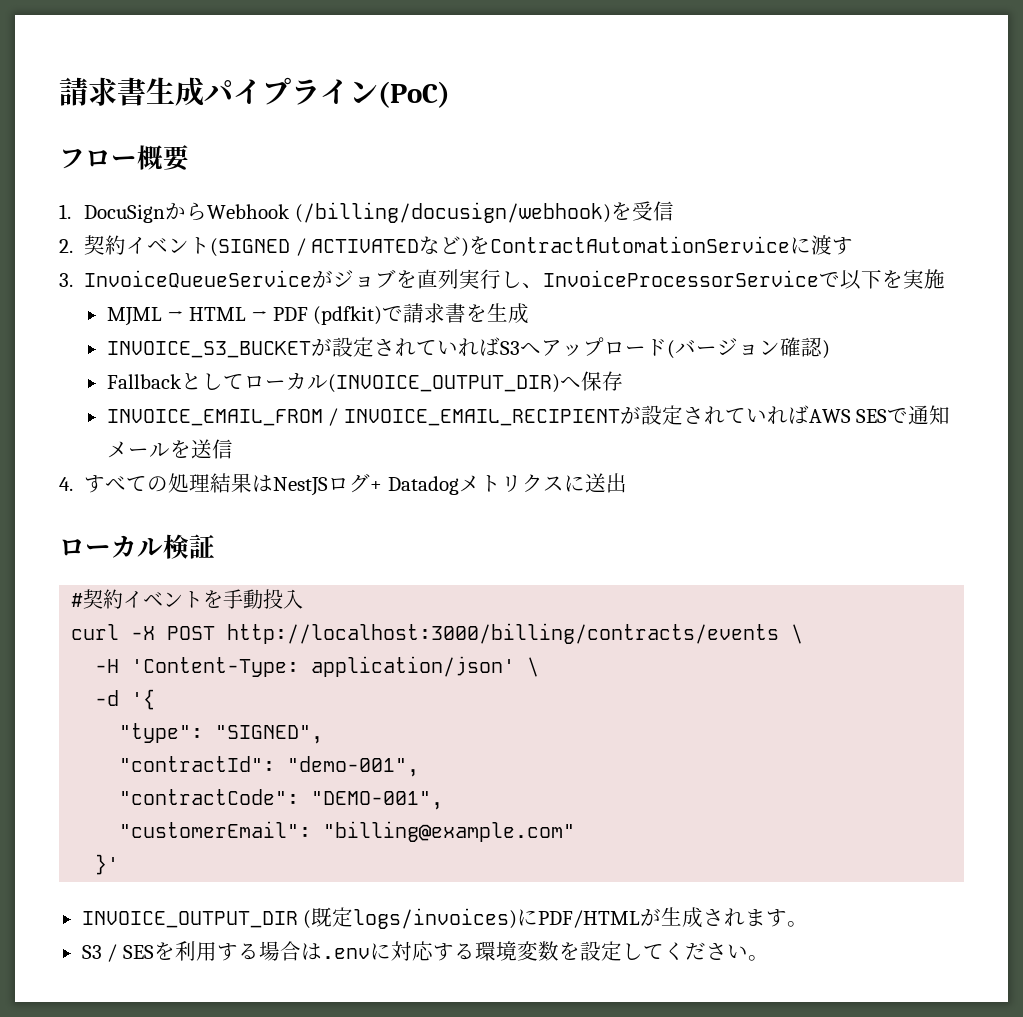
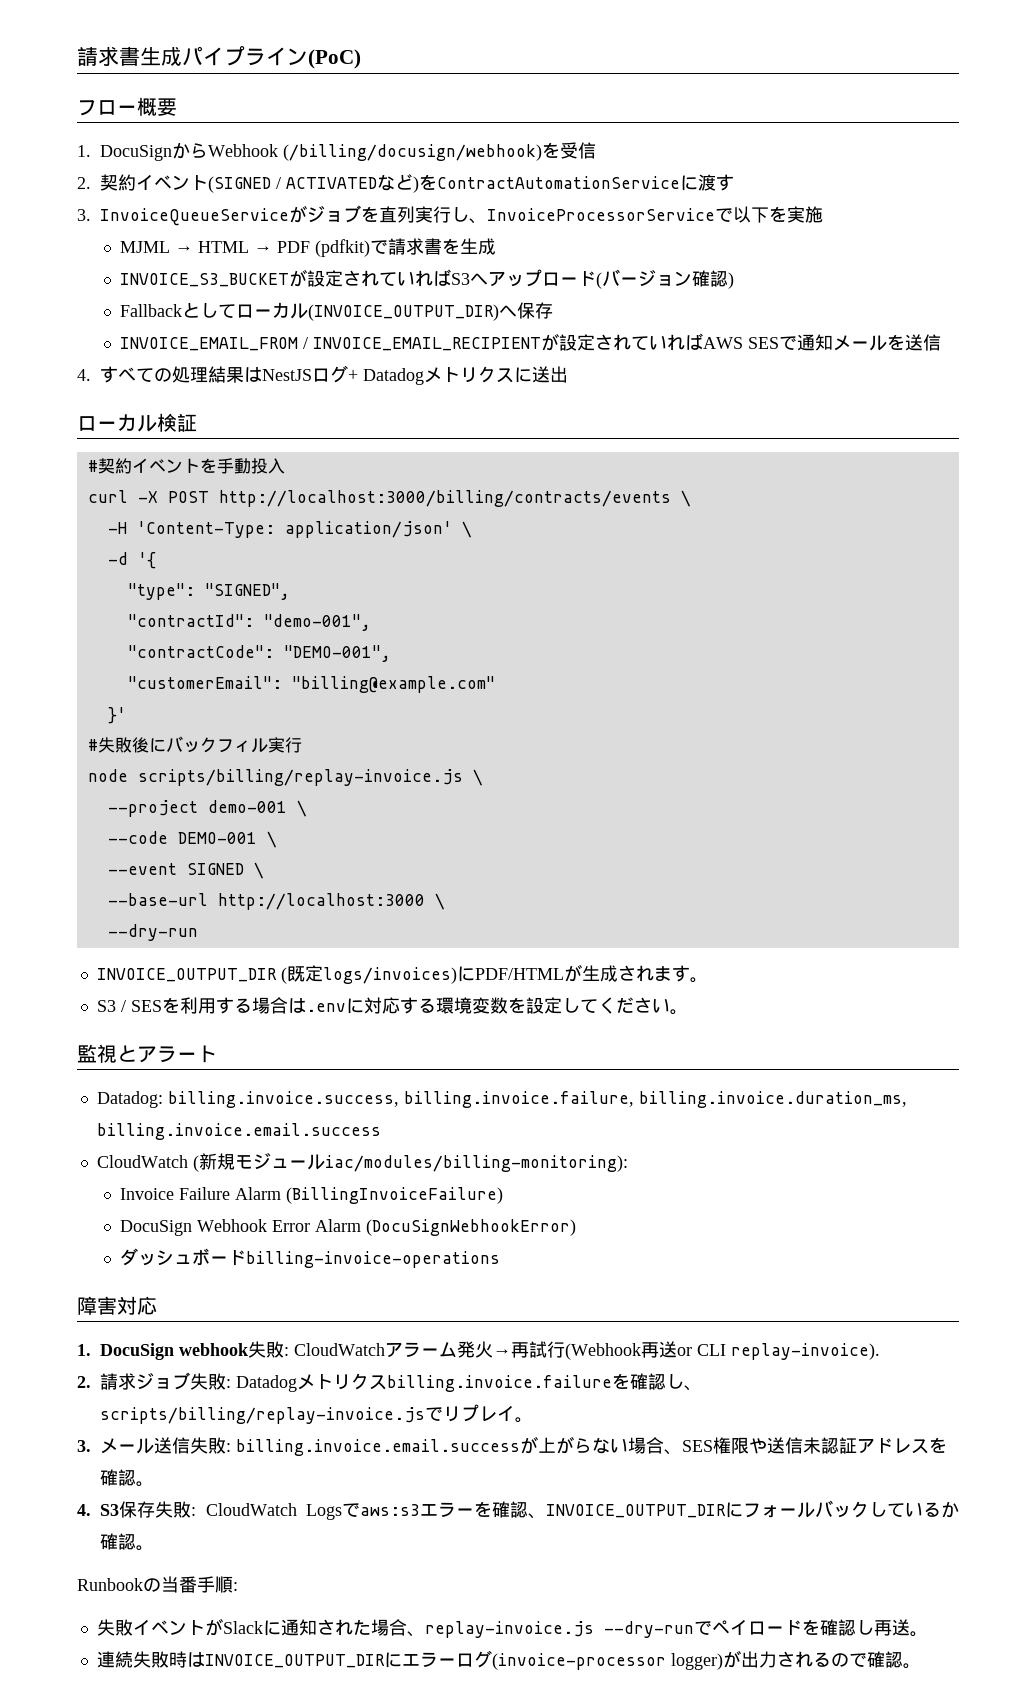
(120, 864) none -> [87,736,302,753] [87,769,483,786] [107,800,307,817] [107,831,277,848] [107,862,264,879] [107,893,445,910] [107,924,198,941] // #失敗後にバックフィル実行 // node scripts/billing/replay-invoice.js \ // --project demo-001 \ // --code DEMO-001 \ // --event SIGNED \ // --base-url http://localhost:3000 \ // --dry-run
(769, 958) none -> [77,1044,217,1063] [96,1091,907,1108] [96,1123,381,1140] [96,1153,628,1172] [119,1187,503,1204] [119,1219,576,1236] [119,1248,500,1268] [77,1296,157,1315] [77,1341,881,1360] [77,1372,703,1392] [100,1404,534,1424] [77,1436,948,1456] [100,1469,155,1487] [77,1500,959,1520] [100,1533,155,1551] [77,1576,238,1593] [96,1618,928,1638] [96,1650,921,1670] // 監視とアラート // Datadog: billing.invoice.success, billing.invoice.failure, billing.invoice.duration_ms, billing.invoice.email.success // CloudWatch (新規モジュールiac/modules/billing-monitoring): // Invoice Failure Alarm (BillingInvoiceFailure) // DocuSign Webhook Error Alarm (DocuSignWebhookError) // ダッシュボードbilling-invoice-operations // 障害対応 // 1. DocuSign webhook失敗: CloudWatchアラーム発火→再試行(Webhook再送or CLI replay-invoice). // 2.請求ジョブ失敗: Datadogメトリクスbilling.invoice.failureを確認し、scripts/billing/replay-invoice.jsでリプレイ。 // 3.メール送信失敗: billing.invoice.email.successが上がらない場合、SES権限や送信未認証アドレスを確認。 // 4. S3保存失敗: CloudWatch Logsでaws:s3エラーを確認、INVOICE_OUTPUT_DIRにフォールバックしているか確認。 // Runbookの当番手順: // 失敗イベントがSlackに通知された場合、replay-invoice.js --dry-runでペイロードを確認し再送。 // 連続失敗時はINVOICE_OUTPUT_DIRにエラーログ(invoice-processor logger)が出力されるので確認。

